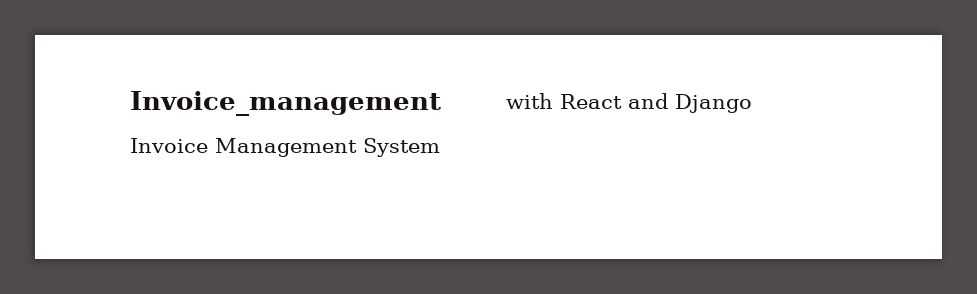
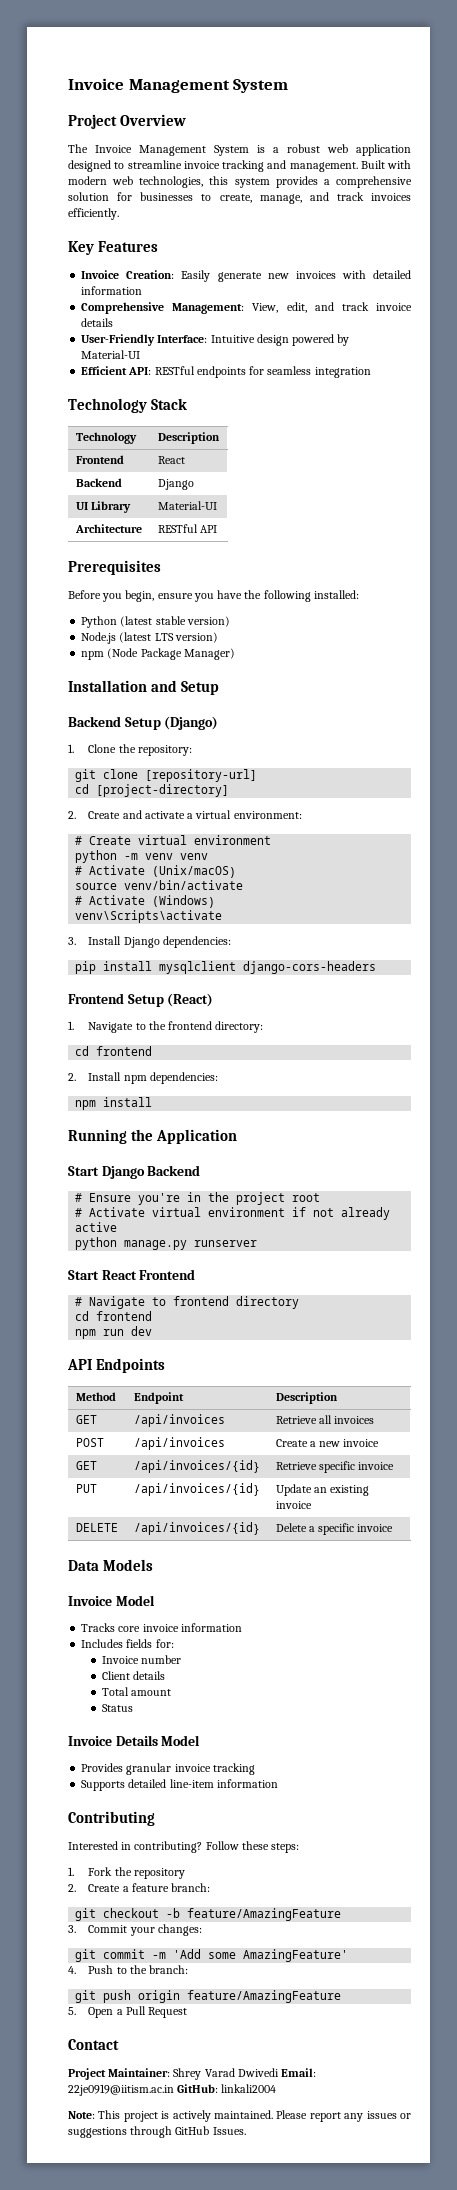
[130,91,441,116] [130,138,440,157] [506,93,752,113] Invoice_management // Invoice Management System with React and Django -> [68,78,289,93] [68,114,187,129] [68,144,411,156] [68,160,411,172] [68,176,412,188] [68,192,411,204] [68,208,119,220] [68,241,159,255] [81,270,411,282] [81,286,143,295] [81,302,412,314] [81,318,114,327] [81,334,350,346] [81,350,141,359] [81,366,371,378] [68,398,188,413] [75,432,137,444] [157,432,220,444] [75,455,124,464] [157,456,185,464] [75,478,122,487] [157,479,194,490] [75,501,131,513] [157,501,217,510] [74,524,142,533] [157,524,217,533] [68,560,161,575] [68,590,359,602] [81,616,230,628] [81,632,218,644] [81,648,235,660] [68,680,220,695] [68,716,219,730] [68,744,192,756] [75,769,258,782] [75,784,230,797] [68,810,302,819] [75,835,272,845] [75,850,209,863] [75,865,237,878] [75,880,244,890] [75,895,216,908] [75,910,223,923] [68,936,231,948] [75,961,377,974] [68,993,214,1007] [68,1021,264,1033] [75,1046,153,1056] [68,1072,218,1084] [75,1097,153,1110] [68,1129,238,1144] [68,1165,201,1179] [75,1192,321,1205] [75,1207,391,1220] [75,1222,118,1232] [75,1237,258,1250] [68,1269,196,1280] [75,1296,300,1309] [75,1311,153,1321] [75,1326,153,1339] [67,1358,166,1373] [75,1392,116,1401] [133,1392,184,1404] [275,1392,338,1404] [75,1415,97,1424] [133,1414,225,1427] [275,1415,375,1424] [75,1438,104,1447] [133,1437,225,1450] [275,1439,380,1447] [75,1461,97,1470] [133,1460,260,1473] [275,1461,395,1473] [75,1484,97,1493] [133,1483,260,1496] [275,1484,370,1496] [275,1501,312,1509] [75,1523,118,1532] [133,1522,260,1535] [275,1523,394,1535] [68,1559,154,1571] [68,1595,155,1606] [81,1623,242,1632] [81,1639,174,1648] [101,1655,181,1664] [101,1671,165,1680] [101,1687,171,1696] [101,1704,133,1712] [68,1735,201,1746] [81,1763,255,1775] [81,1779,278,1791] [68,1811,155,1826] [68,1841,300,1853] [68,1867,185,1879] [68,1883,211,1892] [75,1908,342,1921] [68,1924,202,1936] [75,1949,349,1962] [68,1965,189,1974] [75,1990,342,2003] [68,2006,188,2018] [68,2039,119,2050] [68,2068,317,2080] [68,2084,277,2096] [68,2110,411,2122] [68,2126,246,2138] Invoice Management System // Project Overview // The Invoice Management System is a robust web application designed to streamline invoice tracking and management. Built with modern web technologies, this system provides a comprehensive solution for businesses to create, manage, and track invoices efficiently. // Key Features // Invoice Creation: Easily generate new invoices with detailed information // Comprehensive Management: View, edit, and track invoice details // User-Friendly Interface: Intuitive design powered by Material-UI // Efficient API: RESTful endpoints for seamless integration // Technology Stack // Technology | Description // Frontend | React // Backend | Django // UI Library | Material-UI // Architecture | RESTful API // Prerequisites // Before you begin, ensure you have the following installed: // Python (latest stable version) // Node.js (latest LTS version) // npm (Node Package Manager) // Installation and Setup // Backend Setup (Django) // 1. Clone the repository: // git clone [repository-url] // cd [project-directory] // 2. Create and activate a virtual environment: // # Create virtual environment // python -m venv venv // # Activate (Unix/macOS) // source venv/bin/activate // # Activate (Windows) // venv\Scripts\activate // 3. Install Django dependencies: // pip install mysqlclient django-cors-headers // Frontend Setup (React) // 1. Navigate to the frontend directory: // cd frontend // 2. Install npm dependencies: // npm install // Running the Application // Start Django Backend // # Ensure you're in the project root // # Activate virtual environment if not already active // python manage.py runserver // Start React Frontend // # Navigate to frontend directory // cd frontend // npm run dev // API Endpoints // Method | Endpoint | Description // GET | /api/invoices | Retrieve all invoices // POST | /api/invoices | Create a new invoice // GET | /api/invoices/{id} | Retrieve specific invoice // PUT | /api/invoices/{id} | Update an existing invoice // DELETE | /api/invoices/{id} | Delete a specific invoice // Data Models // Invoice Model // Tracks core invoice information // Includes fields for: // Invoice number // Client details // Total amount // Status // Invoice Details Model // Provides granular invoice tracking // Supports detailed line-item information // Contributing // Interested in contributing? Follow these steps: // 1. Fork the repository // 2. Create a feature branch: // git checkout -b feature/AmazingFeature // 3. Commit your changes: // git commit -m 'Add some AmazingFeature' // 4. Push to the branch: // git push origin feature/AmazingFeature // 5. Open a Pull Request // Contact // Project Maintainer: Shrey Varad Dwivedi Email: 22je0919@iitism.ac.in GitHub: linkali2004 // Note: This project is actively maintained. Please report any issues or suggestions through GitHub Issues.

